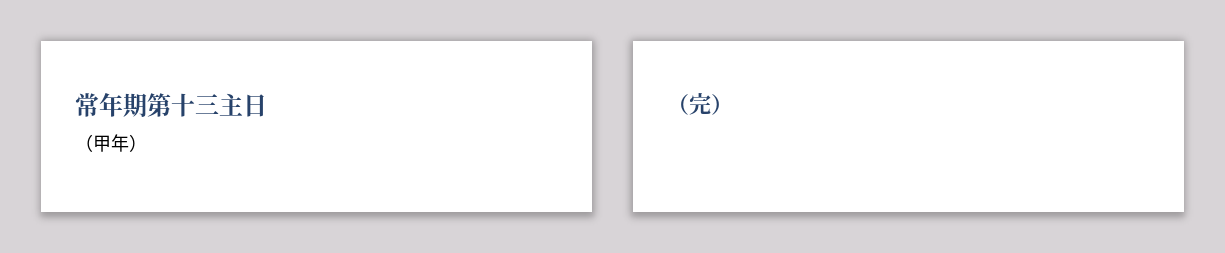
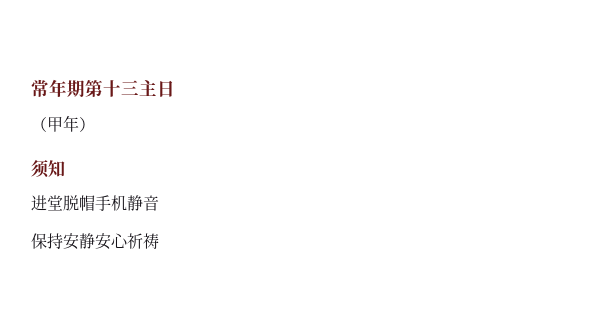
[667,93,733,115] （完） -> [31,159,65,178] [31,195,159,211] [31,233,159,250] 须知 // 进堂脱帽手机静音 // 保持安静安心祈祷

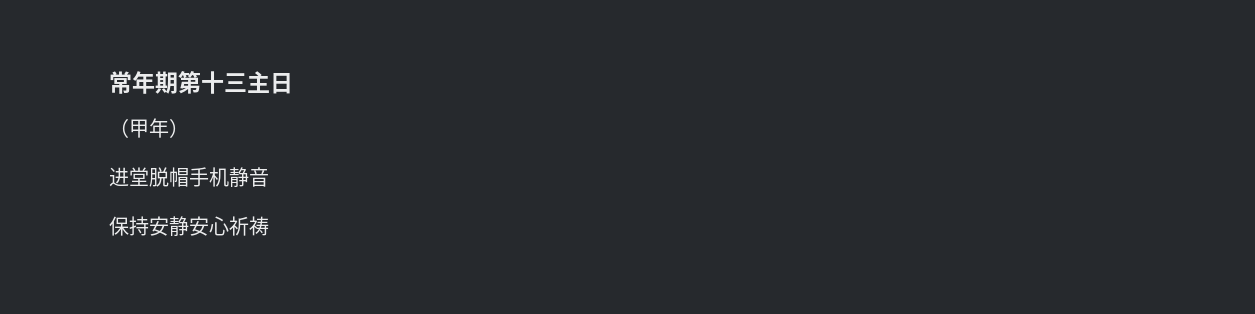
[31,159,65,178] // 须知 -> (189, 128) none

